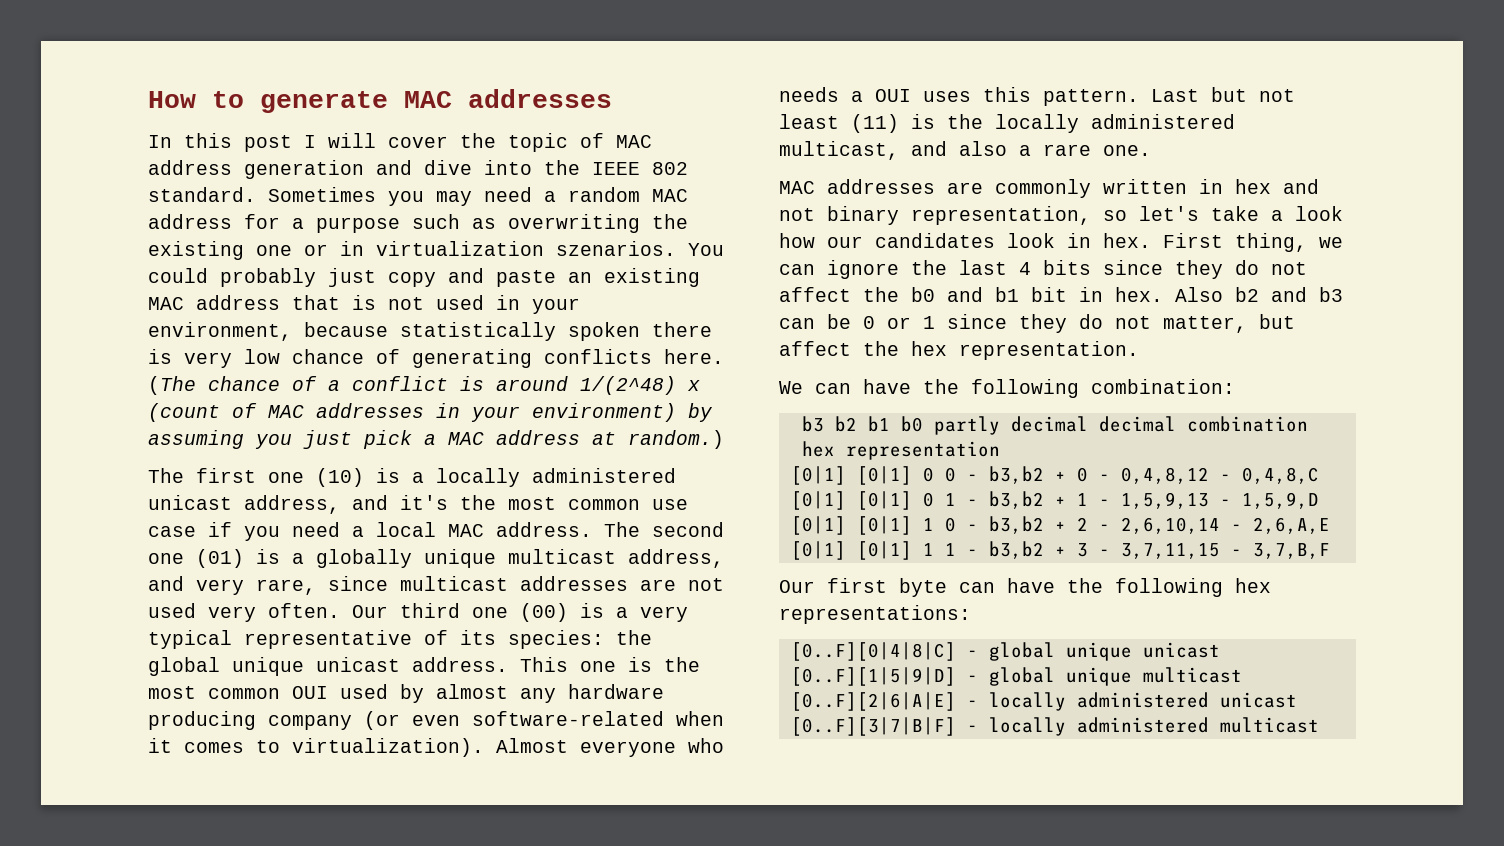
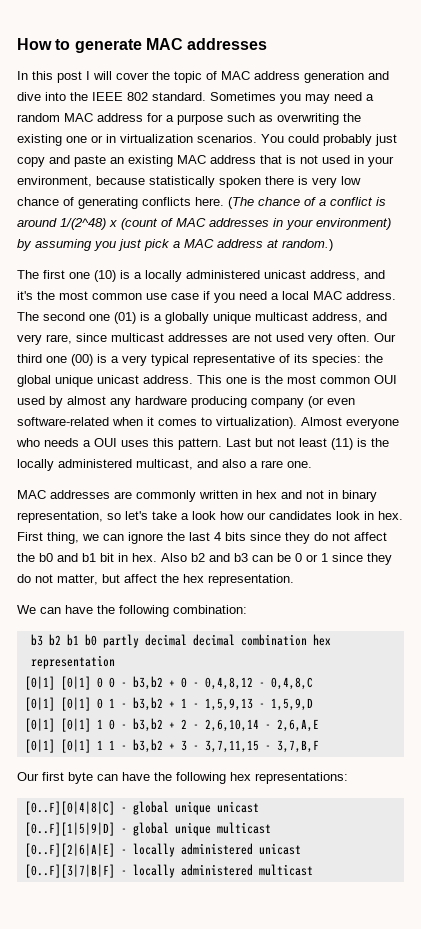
[556,241,676,256] szenarios. -> [197,134,257,143] scenarios.
(815, 214) none -> [328,490,338,499] in

